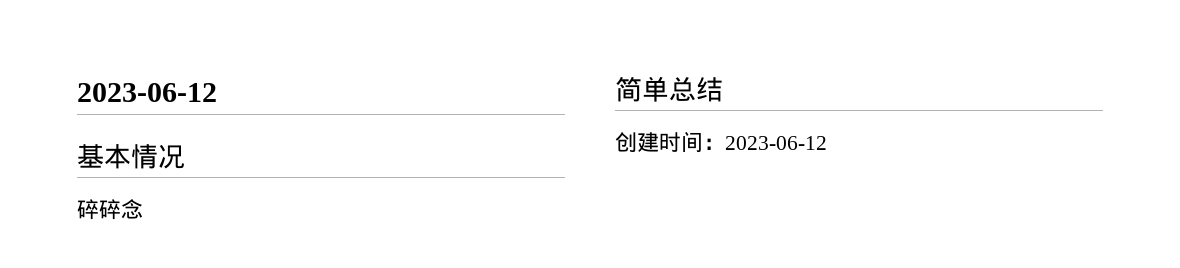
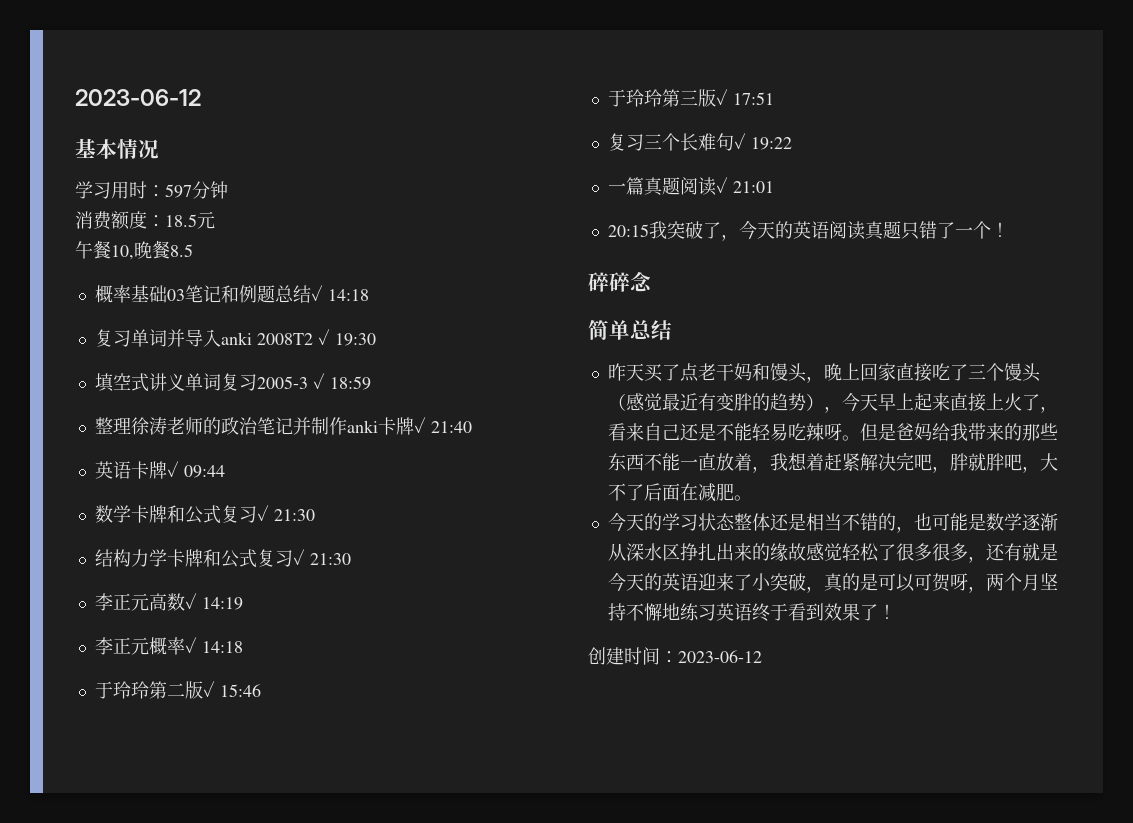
[77,199,143,220] [615,76,723,102] 碎碎念 // 简单总结 -> [75,181,228,199] [75,211,215,230] [75,240,193,260] [94,285,369,303] [94,329,376,347] [94,373,371,392] [94,417,472,435] [94,461,225,479] [94,505,315,524] [94,549,351,568] [94,593,243,611] [94,637,243,655] [94,681,261,699] [607,89,774,107] [607,133,792,151] [607,177,774,196] [607,221,1009,241] [588,271,652,292] [588,320,672,340] [607,363,1041,383] [607,393,1058,413] [607,423,1058,441] [607,452,1058,473] [607,483,752,502] [607,513,1058,533] [607,543,1058,563] [607,572,1058,593] [607,603,896,622] 学习用时：597分钟 // 消费额度：18.5元 // 午餐10,晚餐8.5 // 概率基础03笔记和例题总结✓ 14:18 // 复习单词并导入anki 2008T2 ✓ 19:30 // 填空式讲义单词复习2005-3 ✓ 18:59 // 整理徐涛老师的政治笔记并制作anki卡牌✓ 21:40 // 英语卡牌✓ 09:44 // 数学卡牌和公式复习✓ 21:30 // 结构力学卡牌和公式复习✓ 21:30 // 李正元高数✓ 14:19 // 李正元概率✓ 14:18 // 于玲玲第二版✓ 15:46 // 于玲玲第三版✓ 17:51 // 复习三个长难句✓ 19:22 // 一篇真题阅读✓ 21:01 // 20:15我突破了，今天的英语阅读真题只错了一个！ // 碎碎念 // 简单总结 // 昨天买了点老干妈和馒头，晚上回家直接吃了三个馒头（感觉最近有变胖的趋势），今天早上起来直接上火了，看来自己还是不能轻易吃辣呀。但是爸妈给我带来的那些东西不能一直放着，我想着赶紧解决完吧，胖就胖吧，大不了后面在减肥。 // 今天的学习状态整体还是相当不错的，也可能是数学逐渐从深水区挣扎出来的缘故感觉轻松了很多很多，还有就是今天的英语迎来了小突破，真的是可以可贺呀，两个月坚持不懈地练习英语终于看到效果了！

